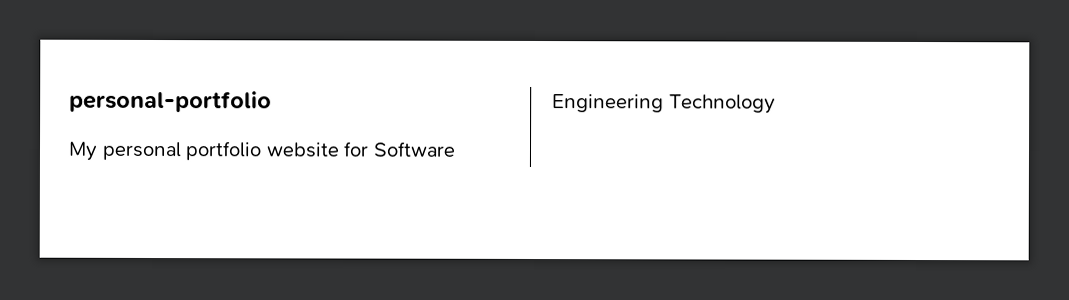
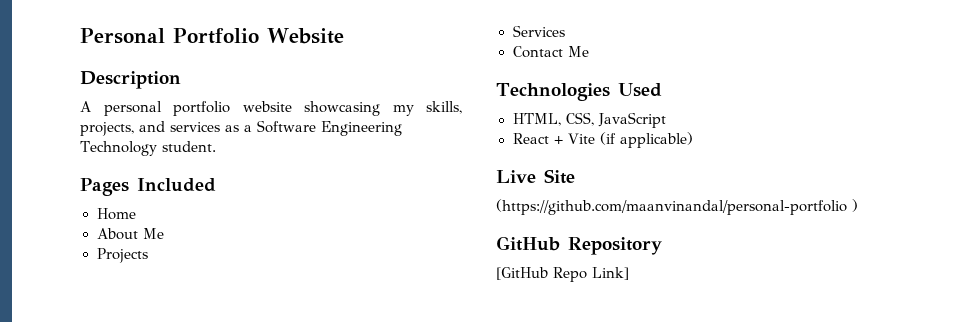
[69,90,272,113] [68,141,456,161] [552,94,776,114] personal-portfolio // My personal portfolio website for Software Engineering Technology -> [80,28,344,44] [80,71,181,89] [80,101,462,116] [80,120,402,136] [80,141,216,156] [80,178,216,196] [96,208,136,220] [96,228,164,240] [96,248,148,263] [512,25,565,37] [512,46,589,58] [496,83,662,101] [512,112,666,128] [512,132,693,148] [496,169,575,184] [496,199,858,215] [496,236,662,255] [496,267,629,282] Personal Portfolio Website // Description // A personal portfolio website showcasing my skills, projects, and services as a Software Engineering Technology student. // Pages Included // Home // About Me // Projects // Services // Contact Me // Technologies Used // HTML, CSS, JavaScript // React + Vite (if applicable) // Live Site // (https://github.com/maanvinandal/personal-portfolio ) // GitHub Repository // [GitHub Repo Link]

